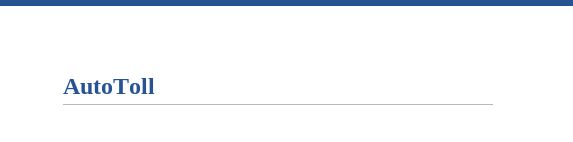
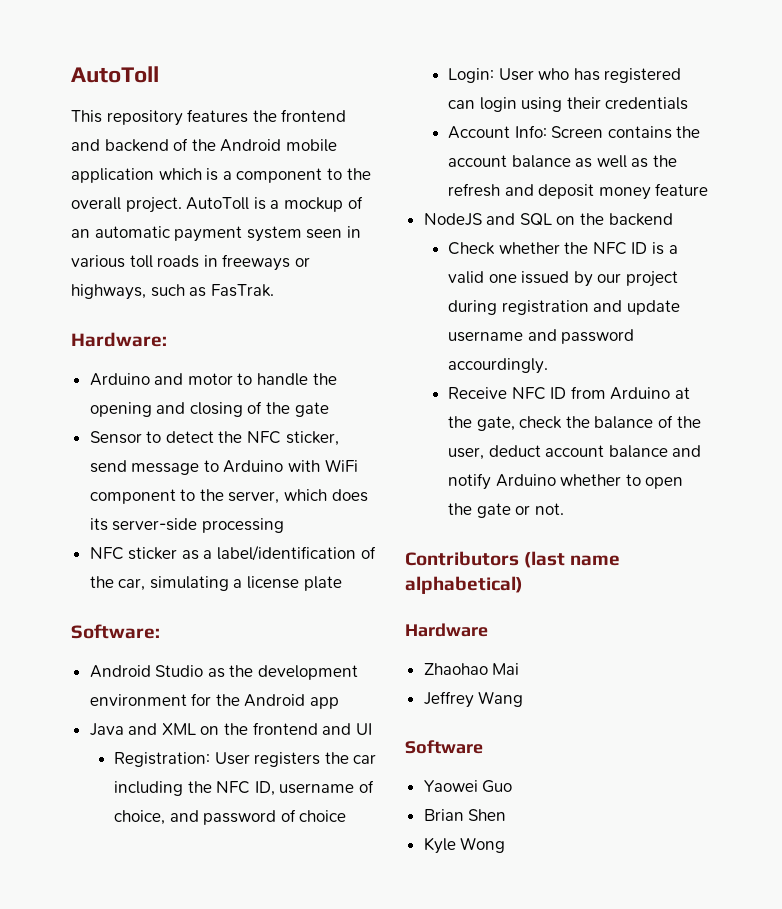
[63,78,155,94] AutoToll -> [71,66,159,83] [71,109,347,126] [71,138,337,152] [71,168,371,183] [71,196,363,213] [71,226,361,242] [71,254,310,271] [71,284,274,300] [71,332,167,347] [89,373,337,386] [89,401,329,417] [89,431,339,446] [89,459,358,475] [89,489,368,504] [89,518,284,533] [89,545,376,561] [89,576,342,591] [71,624,160,639] [89,665,359,680] [89,693,340,709] [89,722,372,736] [113,752,377,767] [113,780,374,796] [113,809,347,825] [447,68,682,83] [447,97,689,112] [447,125,701,139] [447,155,677,168] [447,183,709,200] [423,213,673,226] [447,242,678,255] [447,271,678,287] [447,300,680,315] [447,329,635,344] [447,358,548,374] [447,386,690,400] [447,415,701,431] [447,445,702,460] [447,473,684,490] [447,503,564,518] [405,551,621,568] [405,576,523,594] [405,623,488,637] [423,663,520,675] [423,691,524,708] [405,740,483,754] [423,780,513,793] [423,809,507,821] [423,837,506,854] AutoToll // This repository features the frontend and backend of the Android mobile application which is a component to the overall project. AutoToll is a mockup of an automatic payment system seen in various toll roads in freeways or highways, such as FasTrak. // Hardware: // Arduino and motor to handle the opening and closing of the gate // Sensor to detect the NFC sticker, send message to Arduino with WiFi component to the server, which does its server-side processing // NFC sticker as a label/identification of the car, simulating a license plate // Software: // Android Studio as the development environment for the Android app // Java and XML on the frontend and UI // Registration: User registers the car including the NFC ID, username of choice, and password of choice // Login: User who has registered can login using their credentials // Account Info: Screen contains the account balance as well as the refresh and deposit money feature // NodeJS and SQL on the backend // Check whether the NFC ID is a valid one issued by our project during registration and update username and password accourdingly. // Receive NFC ID from Arduino at the gate, check the balance of the user, deduct account balance and notify Arduino whether to open the gate or not. // Contributors (last name alphabetical) // Hardware // Zhaohao Mai // Jeffrey Wang // Software // Yaowei Guo // Brian Shen // Kyle Wong

